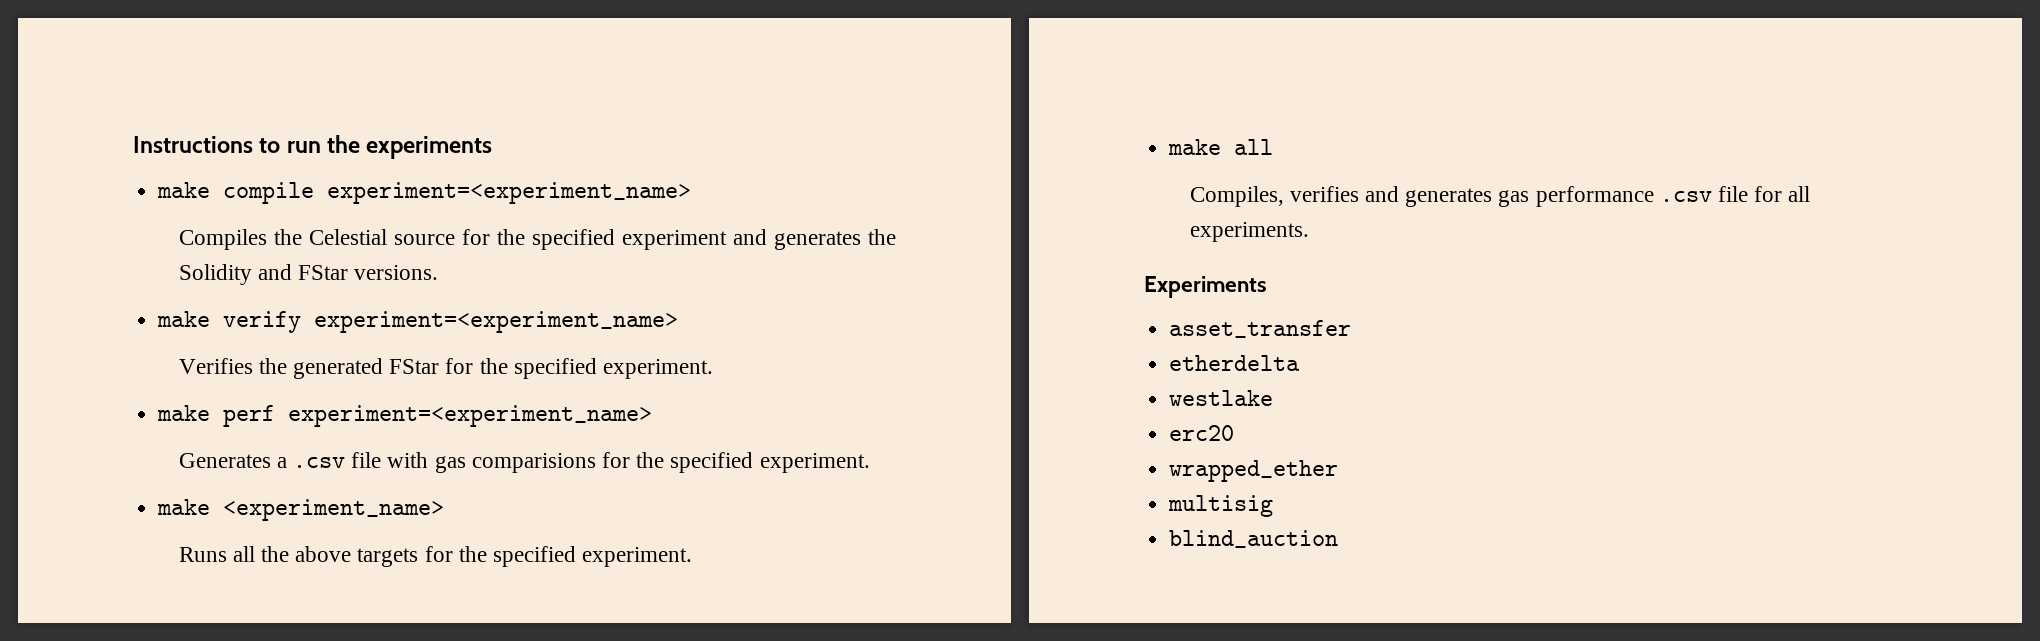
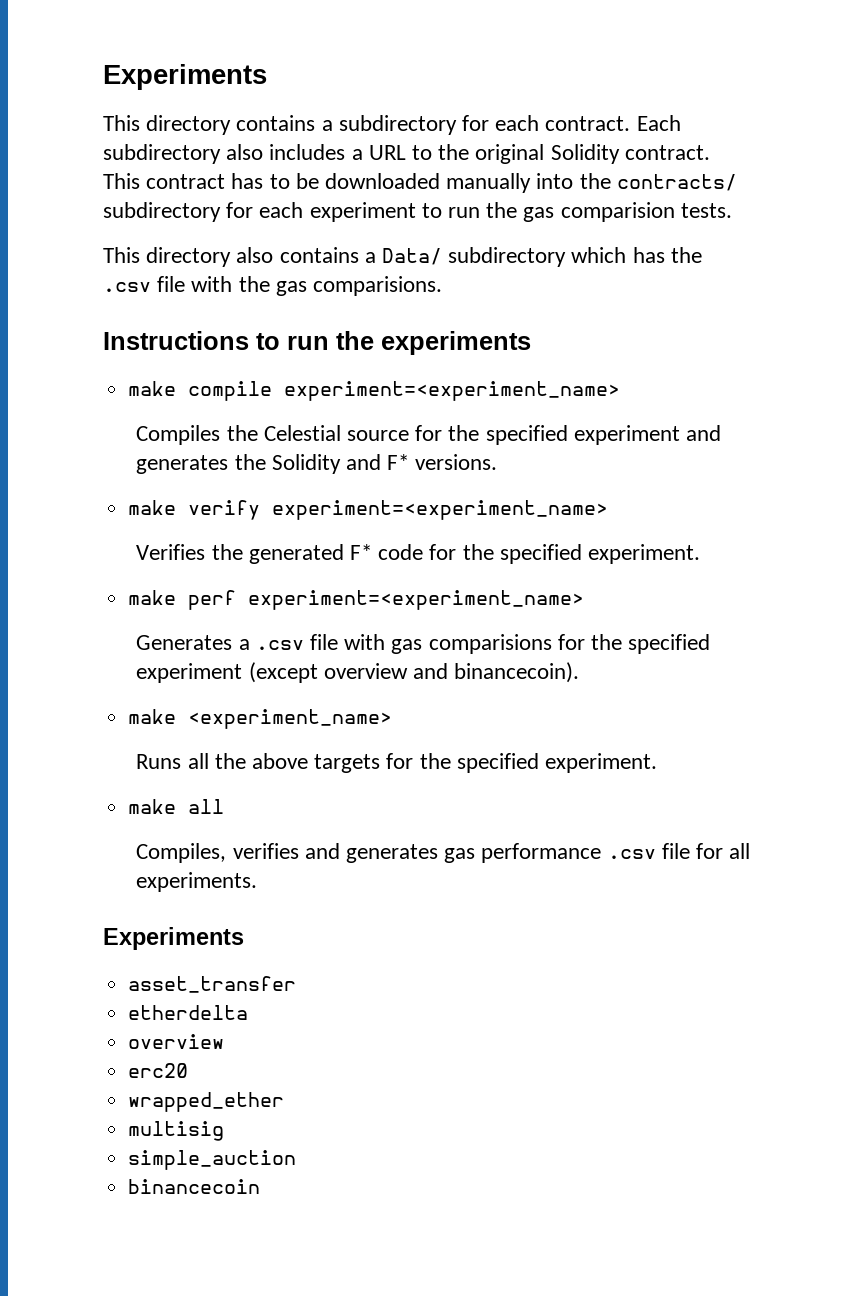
(133, 144) none -> [103,64,267,90] [103,115,681,135] [103,144,710,164] [103,173,737,193] [103,202,732,222] [103,247,702,267] [103,276,443,296] Experiments // This directory contains a subdirectory for each contract. Each subdirectory also includes a URL to the original Solidity contract. This contract has to be downloaded manually into the contracts/ subdirectory for each experiment to run the gas comparision tests. // This directory also contains a Data/ subdirectory which has the .csv file with the gas comparisions. //
[297,265,348,280] FStar -> [387,454,410,470] F*
[389,359,440,374] FStar -> [349,544,424,560] F* code
[759,453,870,473] experiment. -> [136,662,580,683] experiment (except overview and binancecoin).
[1169,390,1274,406] westlake -> [128,1034,225,1049] overview
[1169,530,1339,548] blind_auction -> [128,1150,297,1170] [128,1179,261,1194] simple_auction // binancecoin

